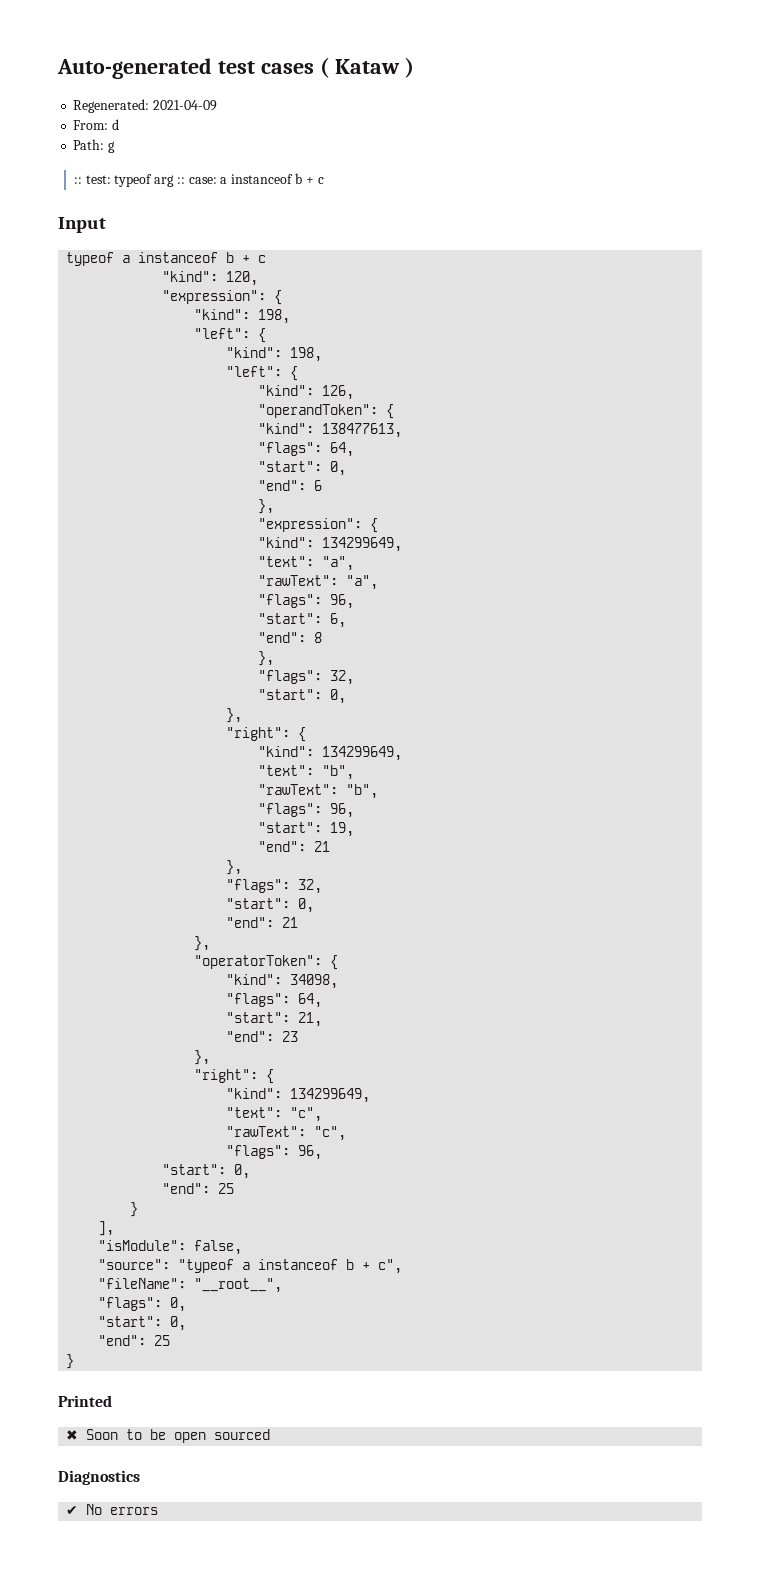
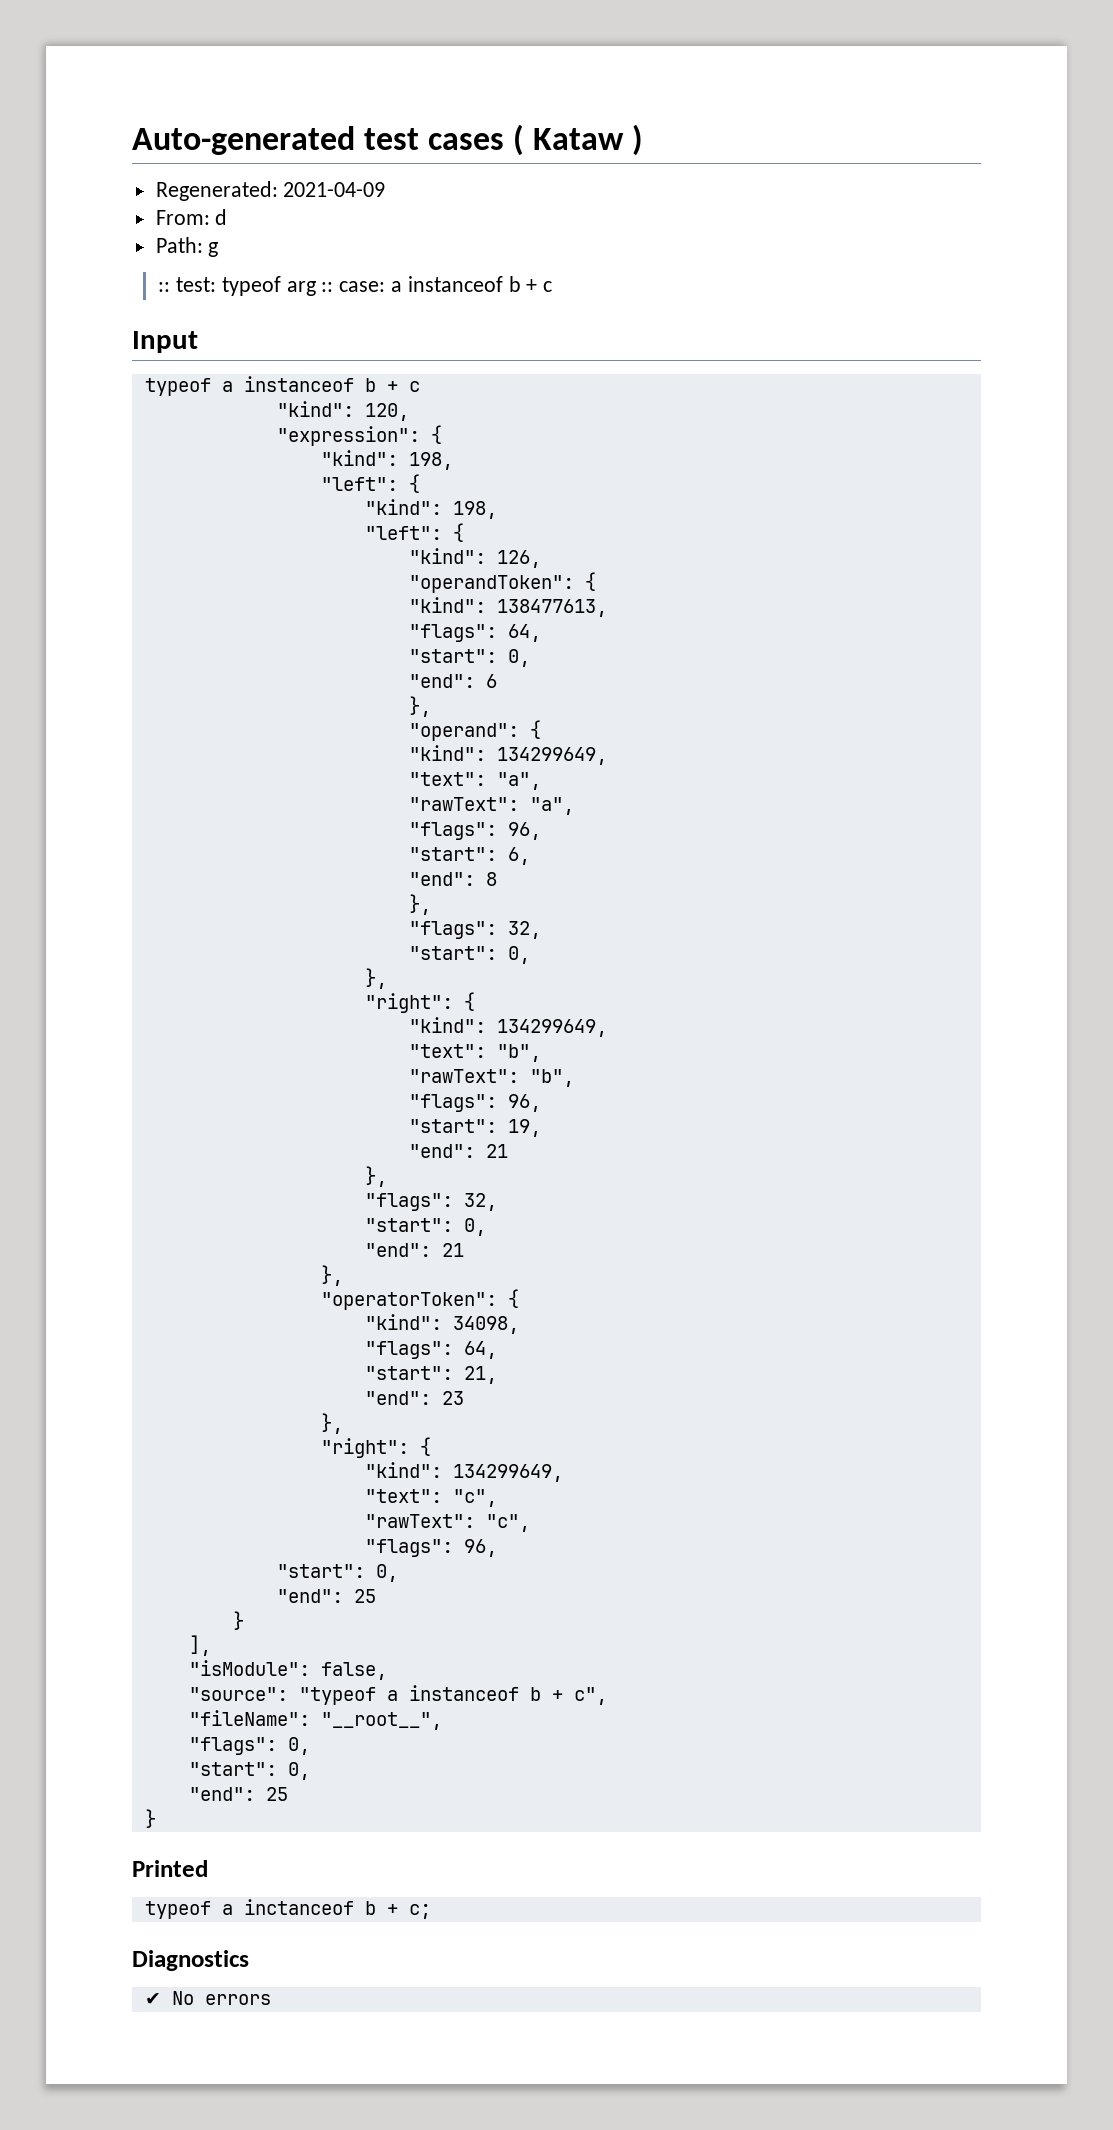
[258,518,363,532] "expression": -> [408,723,519,741] "operand":
[66,1429,271,1443] ✖ Soon to be open sourced -> [144,1899,431,1919] typeof a inctanceof b + c;

